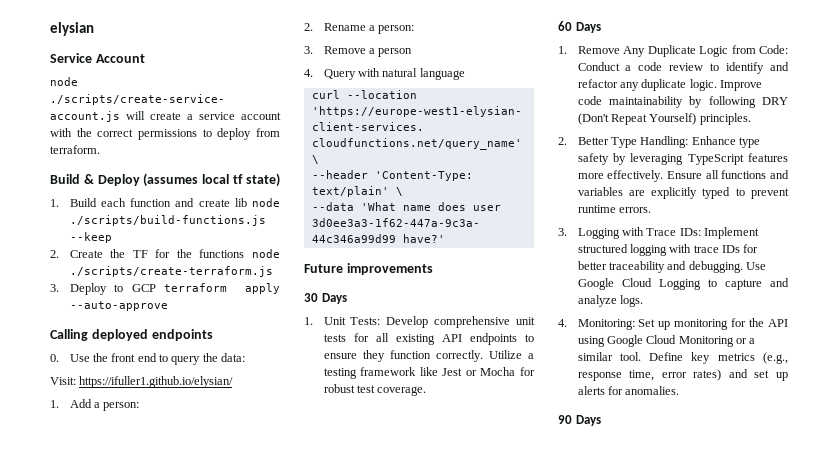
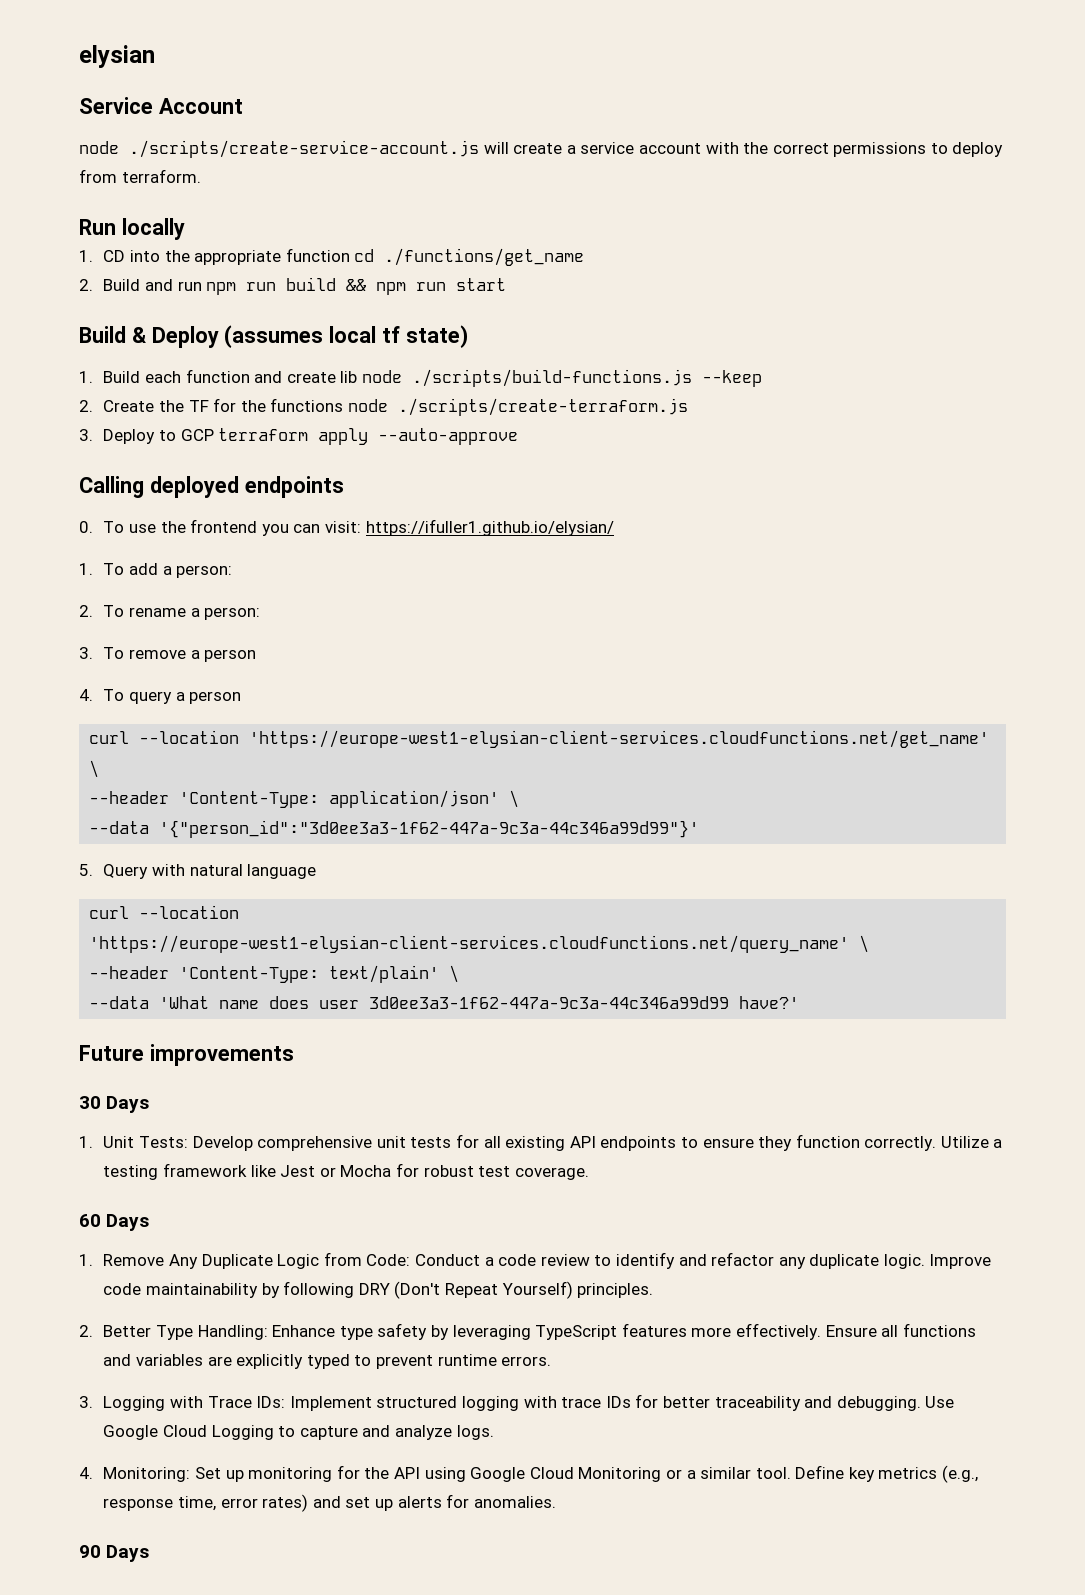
(100, 149) none -> [79,218,185,240] [79,248,585,266] [79,277,507,295] // Run locally // 1. CD into the appropriate function cd ./functions/get_name // 2. Build and run npm run build && npm run start
[69,353,246,365] [50,377,76,385] Use the front end to query the data: // Visit: -> [103,519,361,536] To use the frontend you can visit:
[69,399,92,408] Add -> [103,563,159,575] To add
[323,23,366,31] Rename -> [103,605,187,617] To rename
[323,46,366,54] Remove -> [103,647,187,659] To remove
(313, 73) none -> [103,689,242,704] [89,730,990,748] [89,760,100,778] [89,790,520,808] [89,820,700,838] [79,864,93,876] To query a person // curl --location 'https://europe-west1-elysian-client-services.cloudfunctions.net/get_name' \ // --header 'Content-Type: application/json' \ // --data '{"person_id":"3d0ee3a3-1f62-447a-9c3a-44c346a99d99"}' // 5.

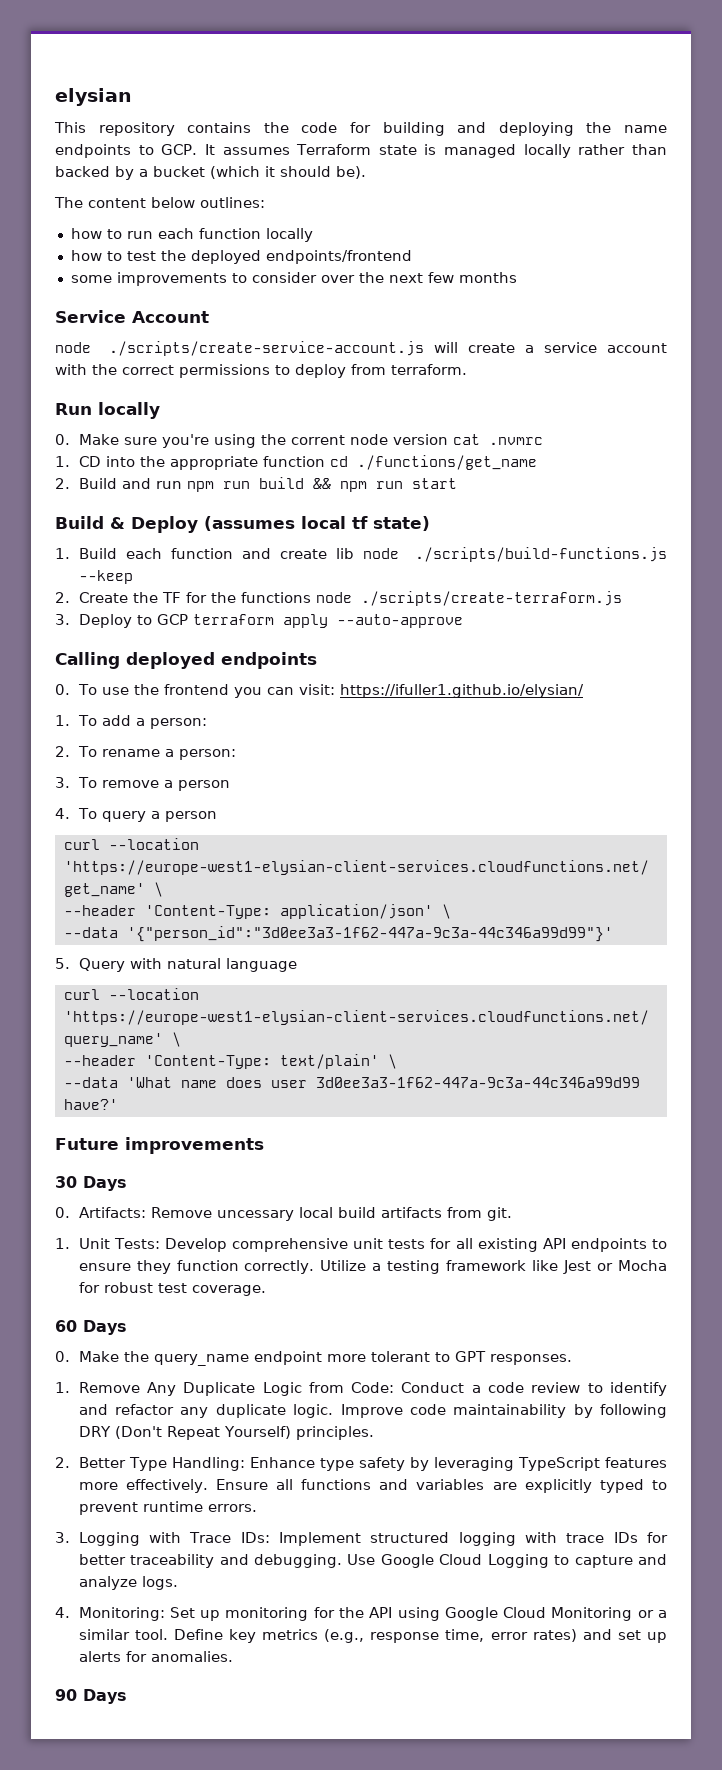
(155, 56) none -> [54,122,668,136] [55,144,667,158] [55,166,366,180] [54,197,265,208] [70,228,313,242] [70,250,412,264] [70,272,517,286] // This repository contains the code for building and deploying the name endpoints to GCP. It assumes Terraform state is managed locally rather than backed by a bucket (which it should be). // The content below outlines: // how to run each function locally // how to test the deployed endpoints/frontend // some improvements to consider over the next few months
(185, 229) none -> [55,434,543,448] // 0. Make sure you're using the corrent node version cat .nvmrc
(150, 1104) none -> [55,1207,512,1221] // 0. Artifacts: Remove uncessary local build artifacts from git.
(150, 1222) none -> [55,1351,572,1366] // 0. Make the query_name endpoint more tolerant to GPT responses.

